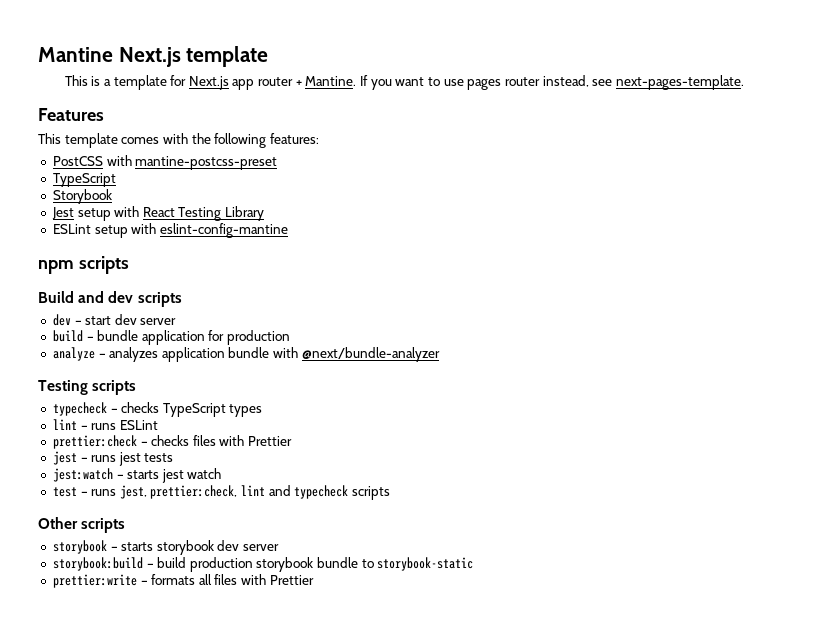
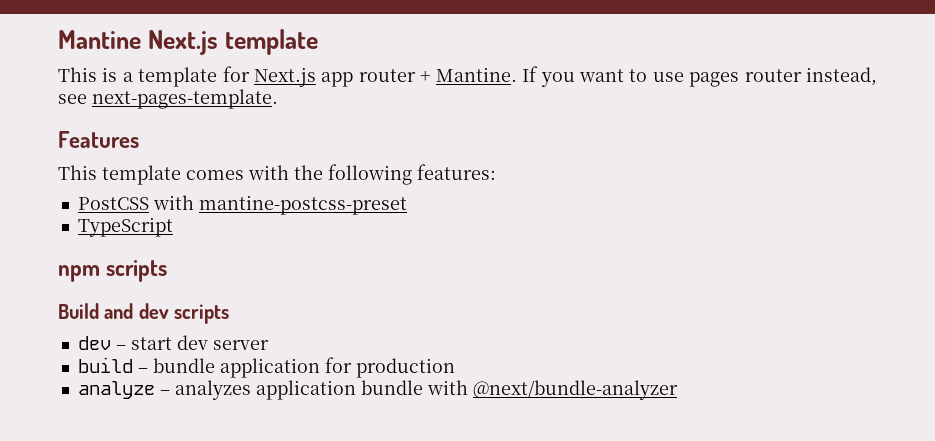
[52,189,112,204] [51,206,265,221] [52,223,288,238] // Storybook // Jest setup with React Testing Library // ESLint setup with eslint-config-mantine -> (173, 227) none
[38,380,137,395] [52,402,263,417] [52,419,158,430] [52,435,293,449] [52,451,174,466] [52,468,222,483] [52,485,391,500] [38,517,126,533] [52,540,280,555] [52,557,474,572] [52,574,314,588] // Testing scripts // typecheck – checks TypeScript types // lint – runs ESLint // prettier:check – checks files with Prettier // jest – runs jest tests // jest:watch – starts jest watch // test – runs jest, prettier:check, lint and typecheck scripts // Other scripts // storybook – starts storybook dev server // storybook:build – build production storybook bundle to storybook-static // prettier:write – formats all files with Prettier -> (678, 390) none

